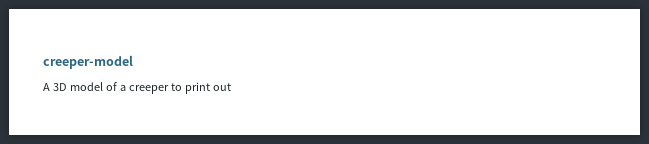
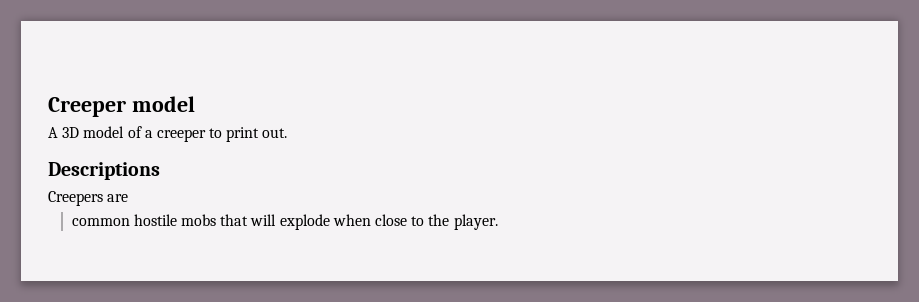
[43,55,133,69] creeper-model -> [48,96,195,117] Creeper model
[212,83,231,91] out -> [262,128,288,138] [48,162,160,180] [48,191,129,206] [71,214,498,230] out. // Descriptions // Creepers are // common hostile mobs that will explode when close to the player.

